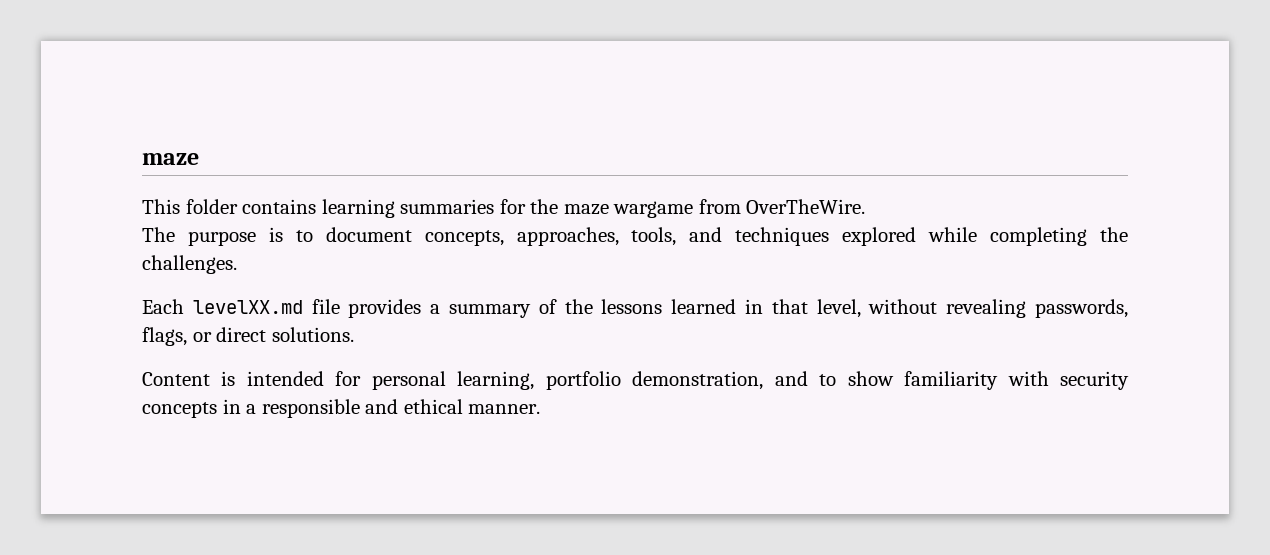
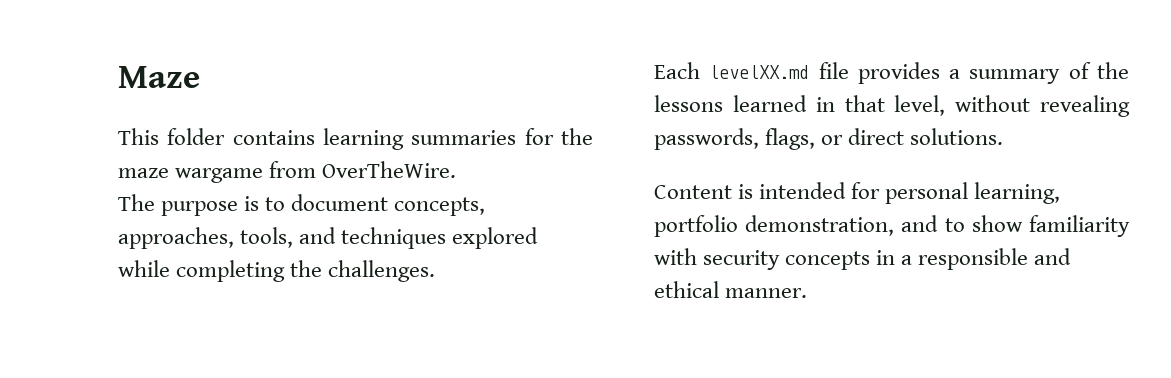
[142,153,199,165] maze -> [118,66,200,88] Maze

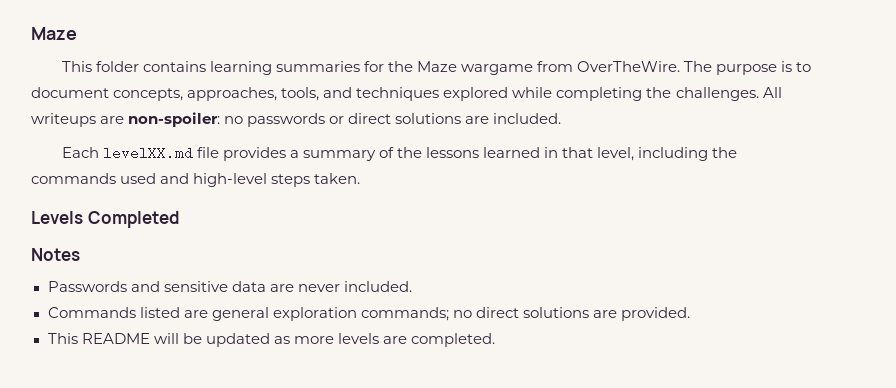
[118,168,169,178] maze -> [417,61,458,72] Maze
(457, 169) // -> (681, 66) none
(436, 271) none -> [762,87,782,98] [31,112,562,127] All writeups are non-spoiler: no passwords or direct solutions are included.
[955,95,1130,117] [654,128,1004,150] [654,182,1061,204] [654,215,1130,237] [654,248,1072,270] [654,281,808,298] without revealing passwords, flags, or direct solutions. // Content is intended for personal learning, portfolio demonstration, and to show familiarity with security concepts in a responsible and ethical manner. -> [638,147,738,161] [31,173,361,187] [31,211,179,228] [31,248,80,261] [47,281,412,292] [47,307,690,321] [47,333,495,347] including the commands used and high-level steps taken. // Levels Completed // Notes // Passwords and sensitive data are never included. // Commands listed are general exploration commands; no direct solutions are provided. // This README will be updated as more levels are completed.

